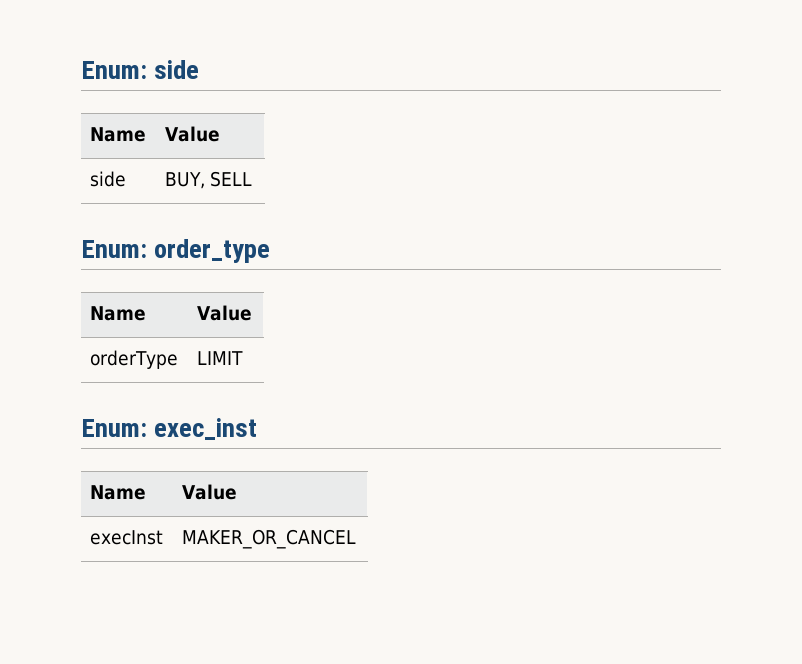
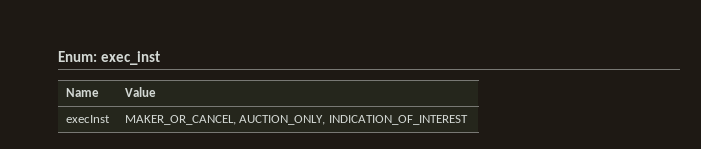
[81,60,200,79] [90,127,147,142] [165,126,221,142] [90,171,127,187] [165,171,253,189] [81,239,271,263] [90,306,147,321] [197,305,253,321] [90,350,179,369] [197,351,244,365] [81,419,147,437] Enum: side // Name | Value // side | BUY, SELL // Enum: order_type // Name | Value // orderType | LIMIT // Enum: -> [58,51,97,62] Enum:
[182,529,357,549] MAKER_OR_CANCEL -> [124,115,468,125] MAKER_OR_CANCEL, AUCTION_ONLY, INDICATION_OF_INTEREST

